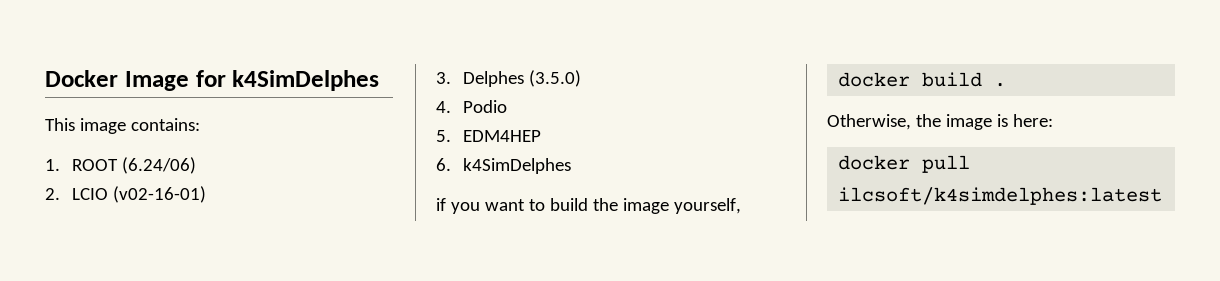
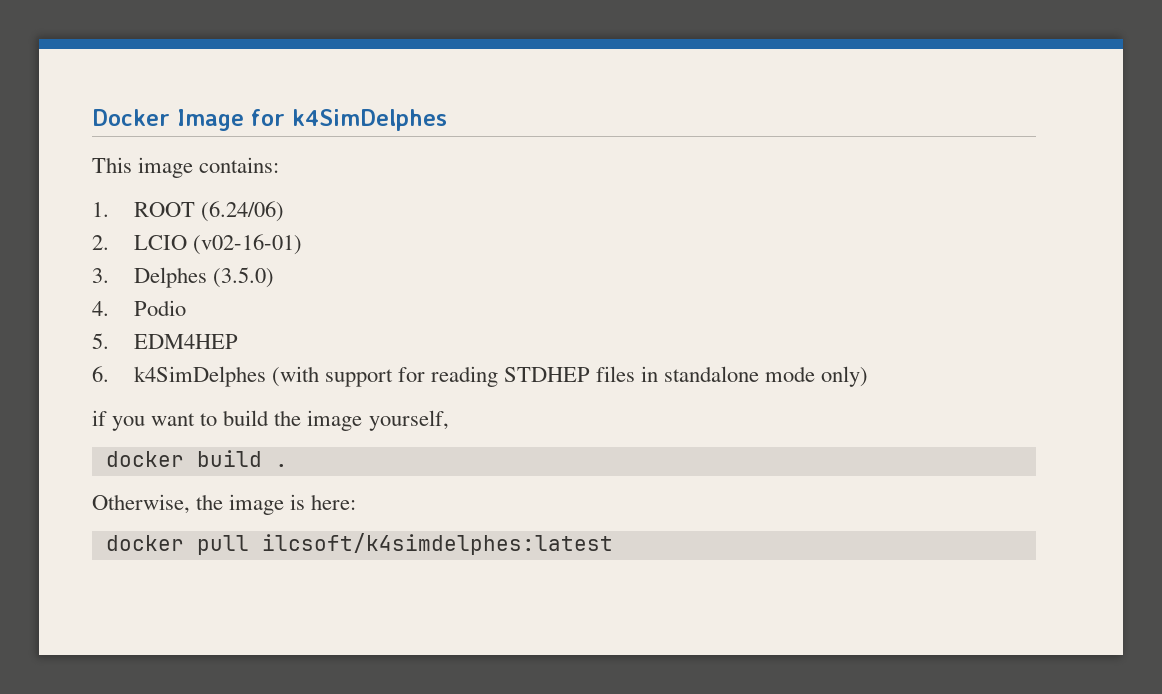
(571, 166) none -> [271,366,869,387] (with support for reading STDHEP files in standalone mode only)

